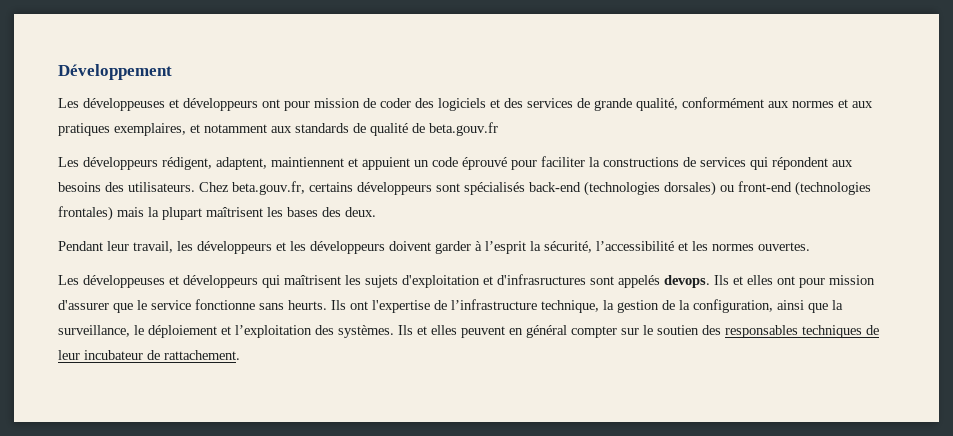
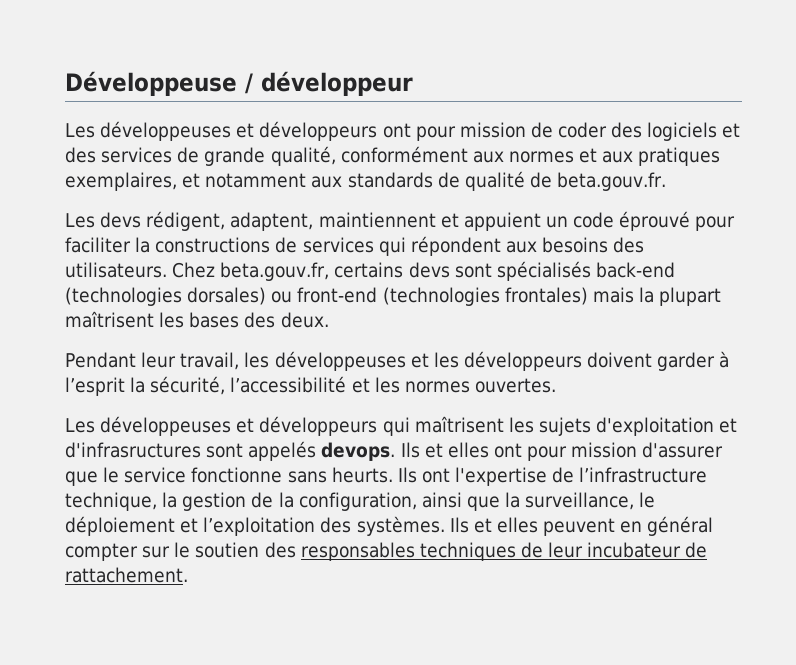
[58,64,172,80] Développement -> [65,71,413,96] Développeuse / développeur
[429,122,498,136] [58,157,158,170] beta.gouv.fr // Les développeurs -> [557,172,667,191] [65,212,142,228] beta.gouv.fr. // Les devs
[357,182,432,195] développeurs -> [408,262,450,278] devs
[197,241,272,254] développeurs -> [274,351,406,371] développeuses

